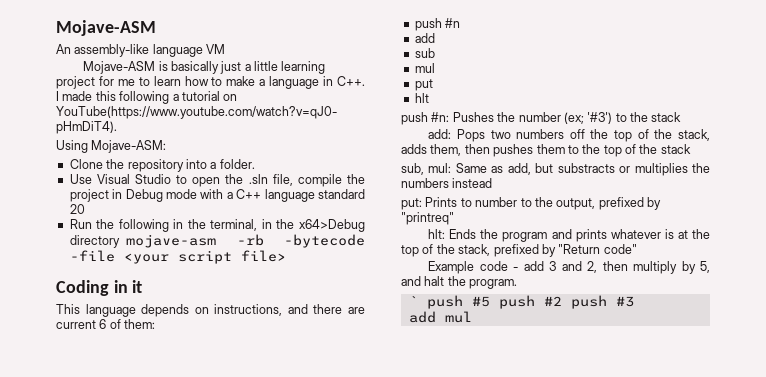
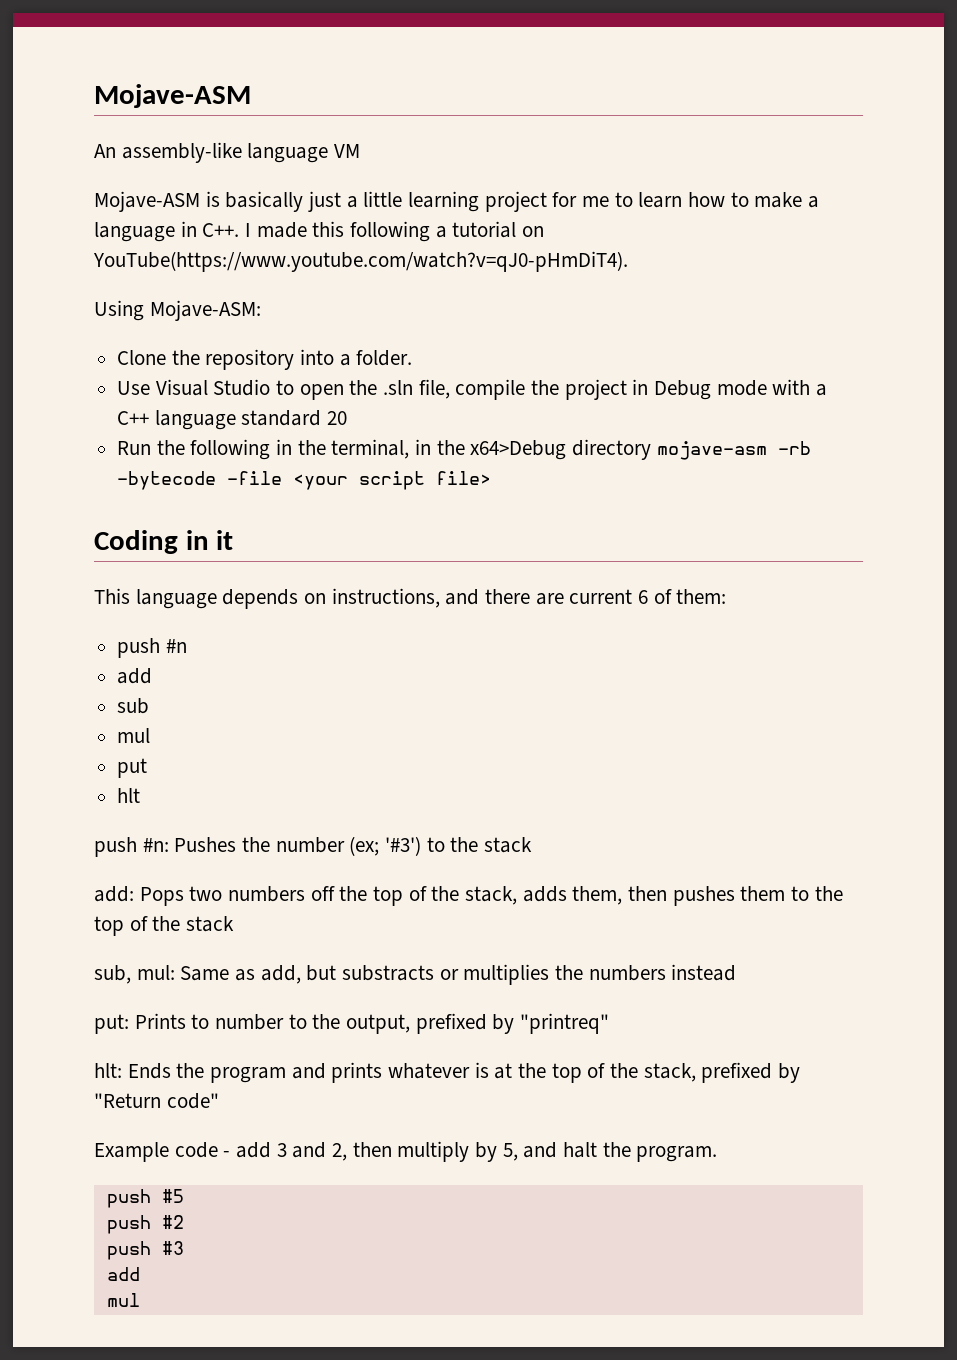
[408,296,418,306] ` -> (718, 1154) none
(490, 301) none -> (184, 1196) //
(562, 301) none -> (184, 1222) //
(436, 317) none -> (140, 1274) //

